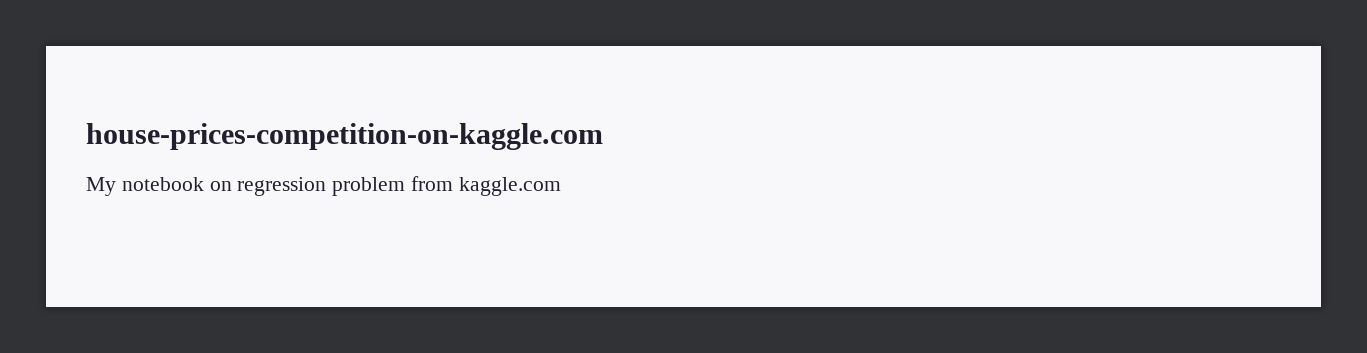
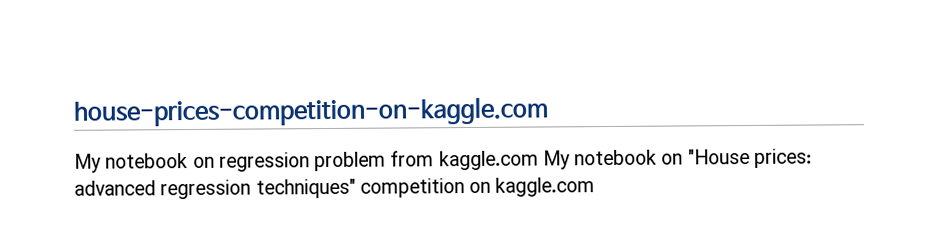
(561, 186) none -> [542,148,812,170] [74,177,596,200] My notebook on "House prices: advanced regression techniques" competition on kaggle.com

